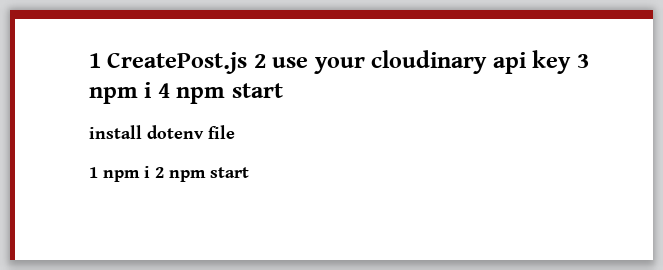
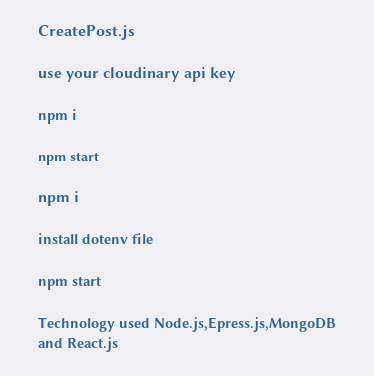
[89,53,101,68] 1 -> (38, 32) none
[253,54,266,68] 2 -> (135, 32) //
[576,54,589,68] [89,82,283,104] 3 npm i 4 npm start -> [38,109,77,124] [38,152,99,165] [38,191,80,206] // npm i // npm start // npm i
[89,166,249,182] 1 npm i 2 npm start -> [38,276,101,290] [38,317,336,332] [38,337,118,352] npm start // Technology used Node.js,Epress.js,MongoDB and React.js

